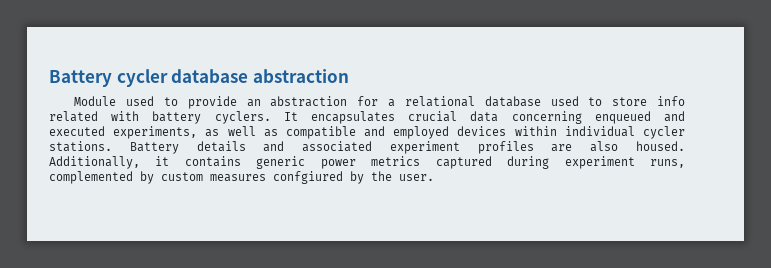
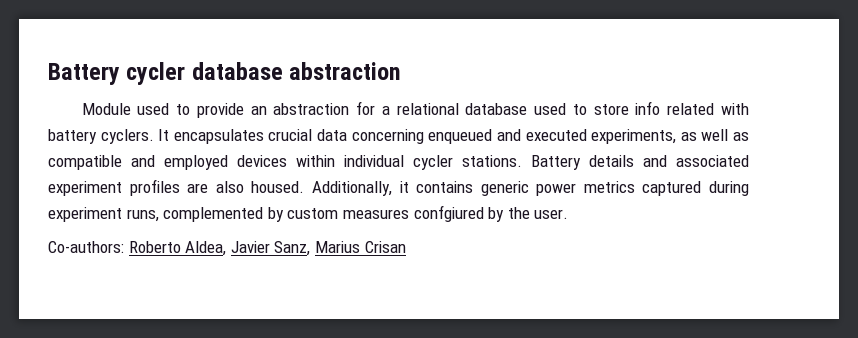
(434, 177) none -> [48,241,406,256] // Co-authors: Roberto Aldea, Javier Sanz, Marius Crisan

